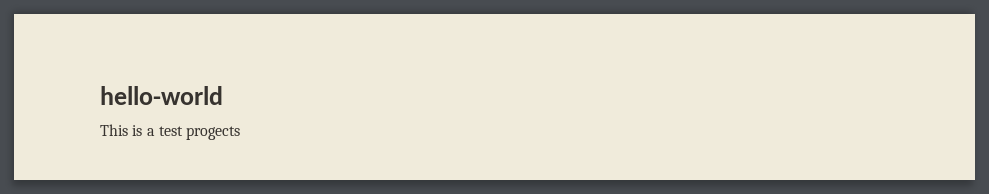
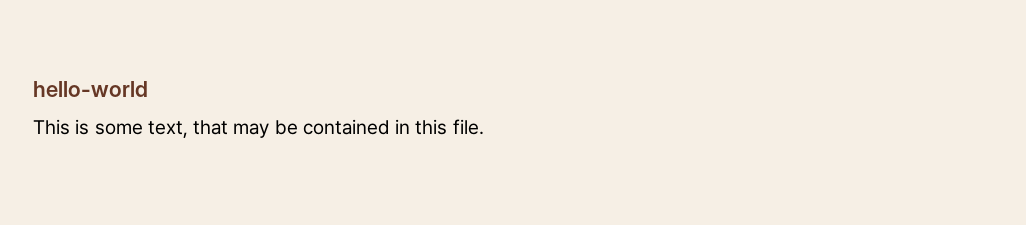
[146,126,241,140] a test progects -> [94,119,484,138] some text, that may be contained in this file.

